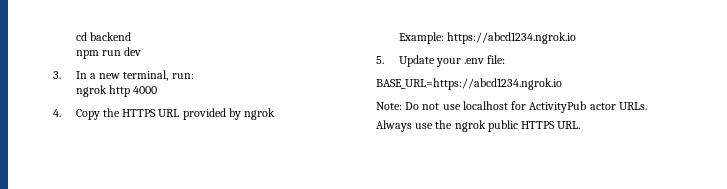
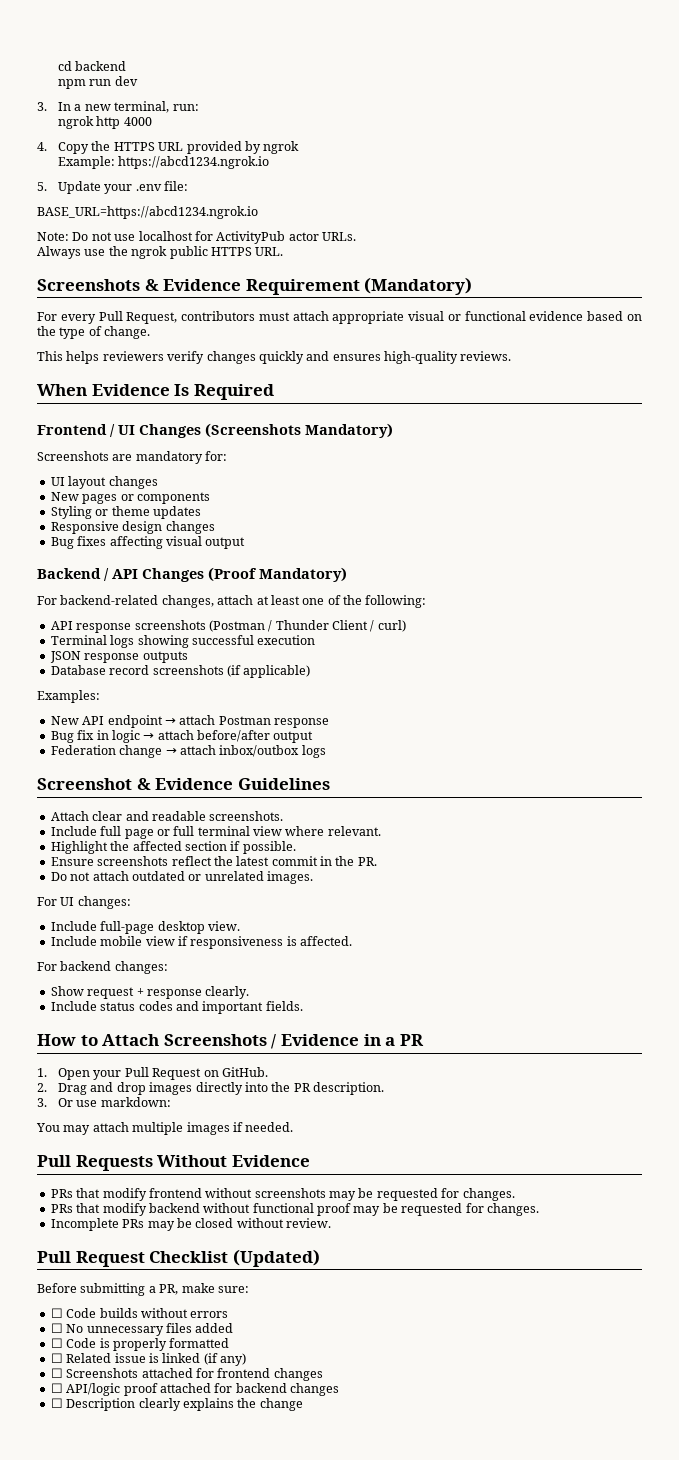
(581, 125) none -> [37,277,473,295] [37,311,642,324] [37,326,151,339] [37,351,512,364] [37,384,274,400] [37,423,393,438] [37,451,228,464] [50,476,158,489] [50,492,210,504] [50,506,201,519] [50,521,215,534] [50,536,246,549] [37,567,347,582] [37,595,427,608] [50,620,406,633] [50,635,316,648] [49,651,188,663] [50,665,311,678] [37,690,100,703] [50,715,329,728] [50,730,314,743] [50,745,326,758] [37,778,330,790] [50,811,284,821] [50,826,381,839] [50,841,296,854] [50,856,377,866] [50,871,313,884] [37,896,131,909] [50,921,240,934] [50,936,352,949] [37,961,168,974] [50,986,250,999] [50,1001,303,1014] [37,1034,424,1049] [37,1067,268,1080] [37,1082,385,1095] [37,1097,171,1107] [36,1122,294,1135] [37,1155,310,1171] [50,1188,515,1201] [50,1203,539,1216] [50,1218,331,1231] [37,1249,320,1267] [37,1283,249,1296] [50,1308,229,1318] [50,1323,234,1336] [50,1338,230,1351] [50,1353,246,1366] [50,1368,323,1381] [50,1383,339,1396] [50,1398,303,1411] // Screenshots & Evidence Requirement (Mandatory) // For every Pull Request, contributors must attach appropriate visual or functional evidence based on the type of change. // This helps reviewers verify changes quickly and ensures high-quality reviews. // When Evidence Is Required // Frontend / UI Changes (Screenshots Mandatory) // Screenshots are mandatory for: // UI layout changes // New pages or components // Styling or theme updates // Responsive design changes // Bug fixes affecting visual output // Backend / API Changes (Proof Mandatory) // For backend-related changes, attach at least one of the following: // API response screenshots (Postman / Thunder Client / curl) // Terminal logs showing successful execution // JSON response outputs // Database record screenshots (if applicable) // Examples: // New API endpoint → attach Postman response // Bug fix in logic → attach before/after output // Federation change → attach inbox/outbox logs // Screenshot & Evidence Guidelines // Attach clear and readable screenshots. // Include full page or full terminal view where relevant. // Highlight the affected section if possible. // Ensure screenshots reflect the latest commit in the PR. // Do not attach outdated or unrelated images. // For UI changes: // Include full-page desktop view. // Include mobile view if responsiveness is affected. // For backend changes: // Show request + response clearly. // Include status codes and important fields. // How to Attach Screenshots / Evidence in a PR // 1. Open your Pull Request on GitHub. // 2. Drag and drop images directly into the PR description. // 3. Or use markdown: // You may attach multiple images if needed. // Pull Requests Without Evidence // PRs that modify frontend without screenshots may be requested for changes. // PRs that modify backend without functional proof may be requested for changes. // Incomplete PRs may be closed without review. // Pull Request Checklist (Updated) // Before submitting a PR, make sure: // ☐ Code builds without errors // ☐ No unnecessary files added // ☐ Code is properly formatted // ☐ Related issue is linked (if any) // ☐ Screenshots attached for frontend changes // ☐ API/logic proof attached for backend changes // ☐ Description clearly explains the change

